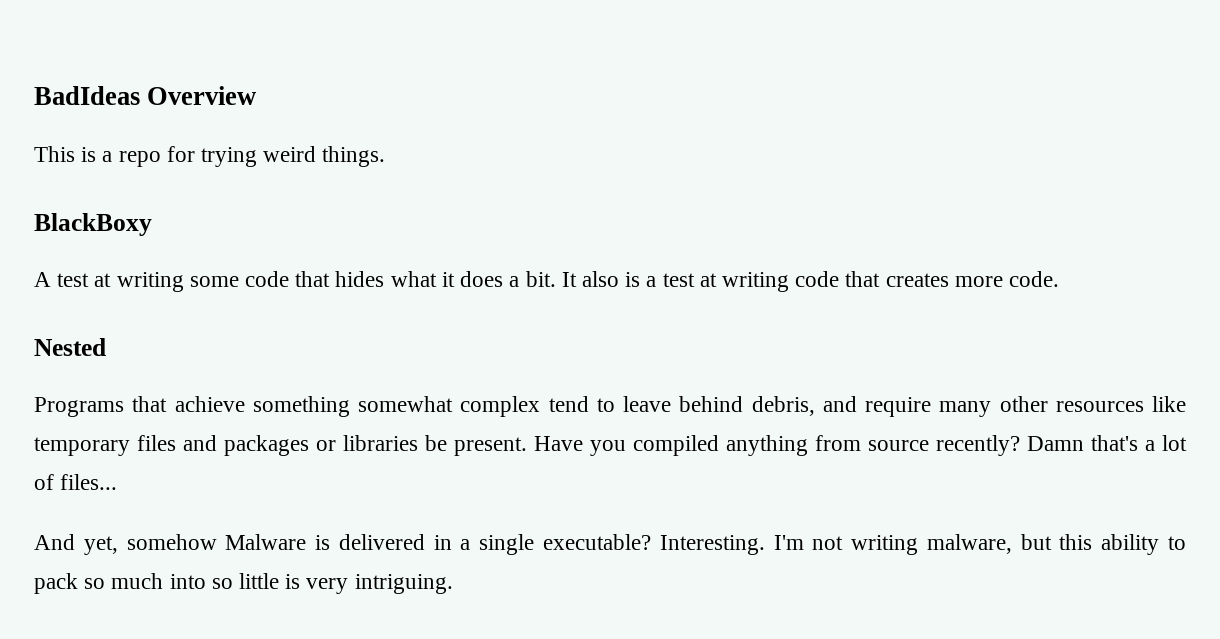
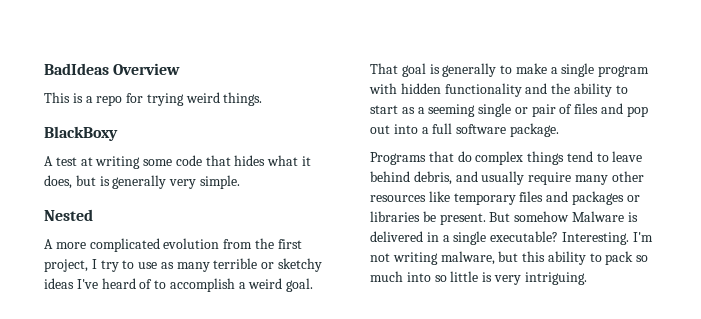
[460,271,1060,292] [34,338,106,356] [34,396,541,417] does a bit. It also is a test at writing code that creates more code. // Nested // Programs that achieve something somewhat complex -> [44,175,240,189] [44,209,93,221] [44,238,302,252] [44,258,323,272] [44,278,314,292] [370,63,650,77] [369,83,628,97] [370,103,648,117] [370,123,559,137] [370,151,565,165] does, but is generally very simple. // Nested // A more complicated evolution from the first project, I try to use as many terrible or sketchy ideas I've heard of to accomplish a weird goal. That goal is generally to make a single program with hidden functionality and the ability to start as a seeming single or pair of files and pop out into a full software package. // Programs that do complex things
(857, 404) none -> [481,171,525,185] usually
[534,435,1187,456] [34,474,118,490] [34,534,118,555] Have you compiled anything from source recently? Damn that's a lot of files... // And yet, -> [489,212,511,222] But

